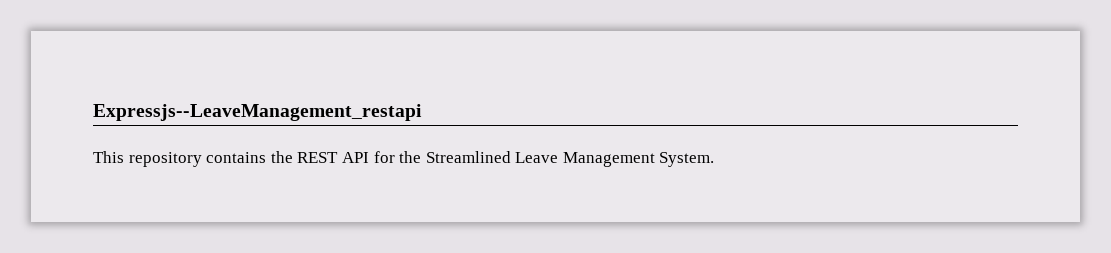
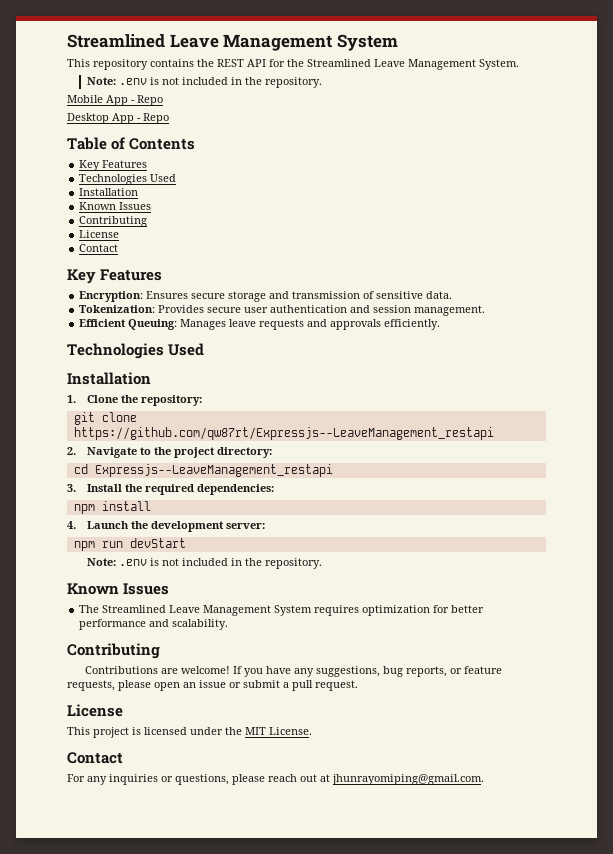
[93,104,422,121] Expressjs--LeaveManagement_restapi -> [67,34,398,51] Streamlined Leave Management System
(715, 159) none -> [86,77,322,88] [67,95,163,106] [67,113,169,124] [67,137,196,150] [79,160,148,171] [79,174,177,185] [79,188,139,196] [79,202,152,210] [79,216,148,227] [79,230,120,238] [79,244,119,252] [67,269,163,284] [79,291,453,302] [79,305,486,316] [79,319,441,330] [67,343,205,359] [67,372,151,385] [67,395,202,406] [73,412,137,425] [73,427,494,440] [67,447,272,458] [73,464,333,477] [67,484,274,495] [73,501,151,514] [67,521,265,532] [73,538,186,551] [86,558,322,569] [67,583,170,595] [79,605,485,616] [79,619,229,630] [67,643,160,659] [85,666,503,677] [67,680,358,691] [67,704,123,717] [67,727,312,738] [67,752,123,764] [67,774,484,785] // Note: .env is not included in the repository. // Mobile App - Repo // Desktop App - Repo // Table of Contents // Key Features // Technologies Used // Installation // Known Issues // Contributing // License // Contact // Key Features // Encryption: Ensures secure storage and transmission of sensitive data. // Tokenization: Provides secure user authentication and session management. // Efficient Queuing: Manages leave requests and approvals efficiently. // Technologies Used // Installation // 1. Clone the repository: // git clone https://github.com/qw87rt/Expressjs--LeaveManagement_restapi // 2. Navigate to the project directory: // cd Expressjs--LeaveManagement_restapi // 3. Install the required dependencies: // npm install // 4. Launch the development server: // npm run devStart // Note: .env is not included in the repository. // Known Issues // The Streamlined Leave Management System requires optimization for better performance and scalability. // Contributing // Contributions are welcome! If you have any suggestions, bug reports, or feature requests, please open an issue or submit a pull request. // License // This project is licensed under the MIT License. // Contact // For any inquiries or questions, please reach out at jhunrayomiping@gmail.com.

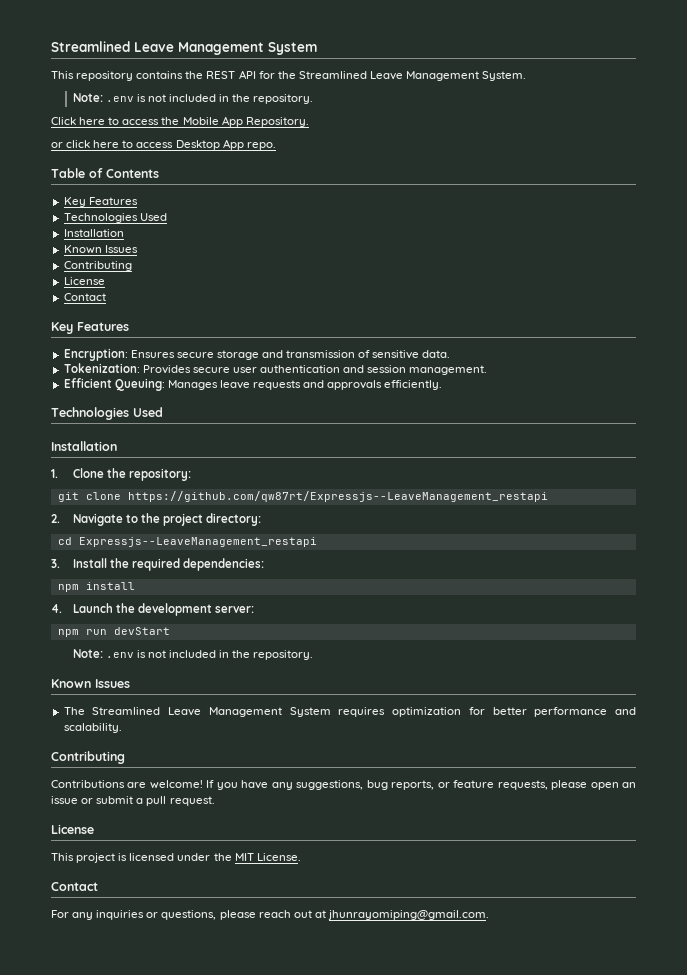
[67,95,163,106] [67,113,169,124] Mobile App - Repo // Desktop App - Repo -> [51,116,309,127] [51,139,276,150] Click here to access the Mobile App Repository. // or click here to access Desktop App repo.

